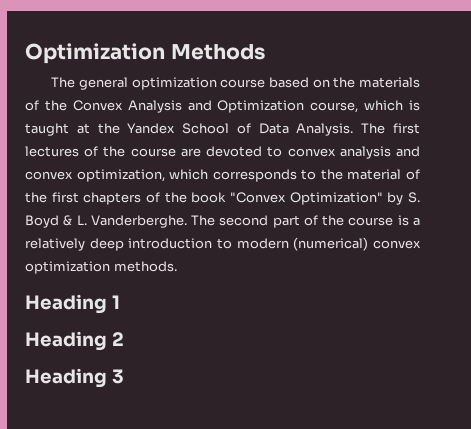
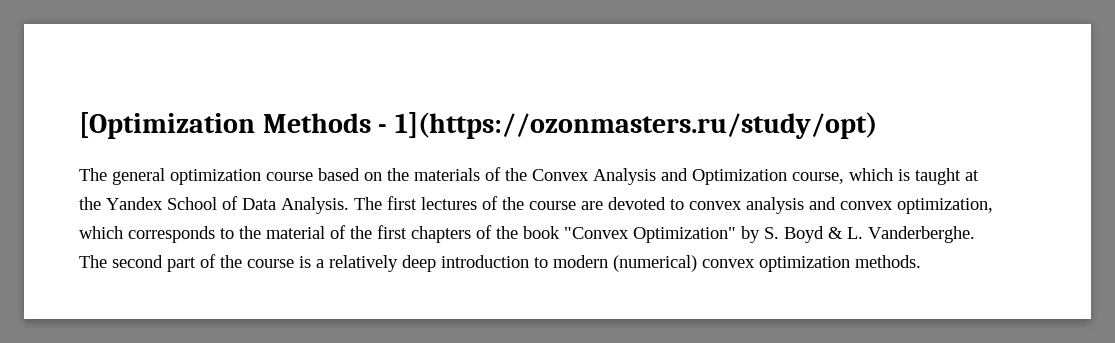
[25,43,165,64] Optimization -> [79,112,255,139] [Optimization
(265, 52) none -> [378,112,877,139] - 1](https://ozonmasters.ru/study/opt)
[25,294,120,314] [25,331,124,351] [25,368,124,388] // Heading 1 // Heading 2 // Heading 3 -> (921, 261) none

